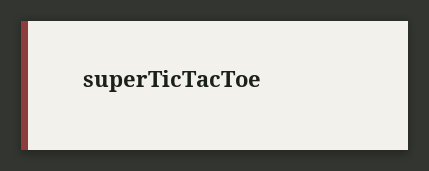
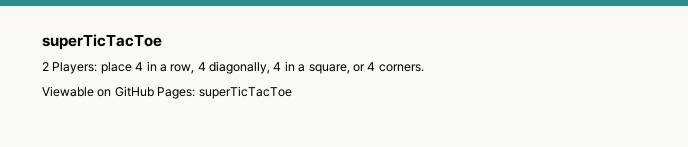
[83,70,261,92] superTicTacToe -> [42,34,162,50] [42,61,424,74] [42,86,292,99] superTicTacToe // 2 Players: place 4 in a row, 4 diagonally, 4 in a square, or 4 corners. // Viewable on GitHub Pages: superTicTacToe

